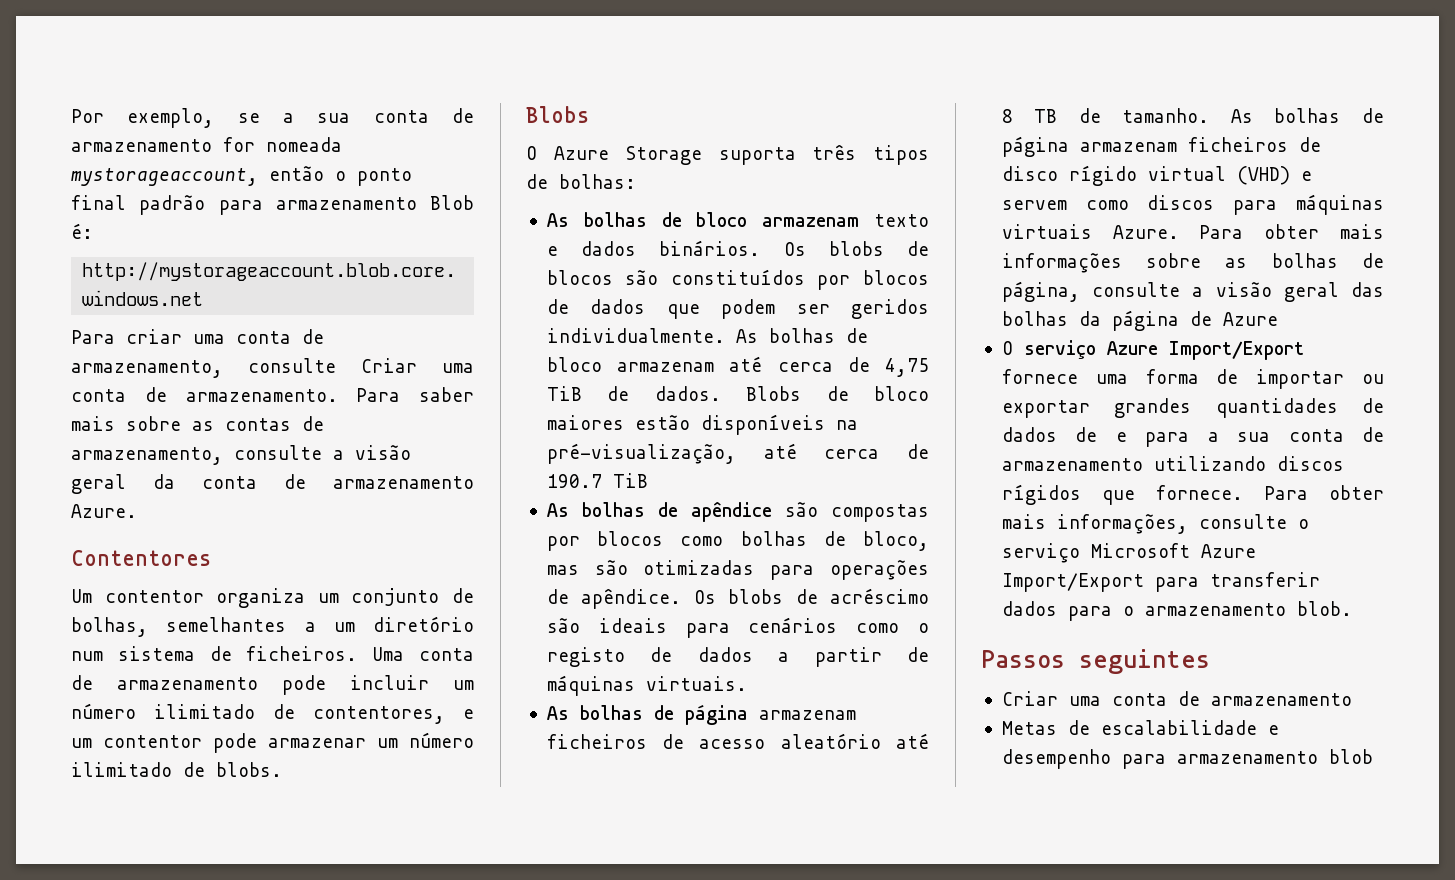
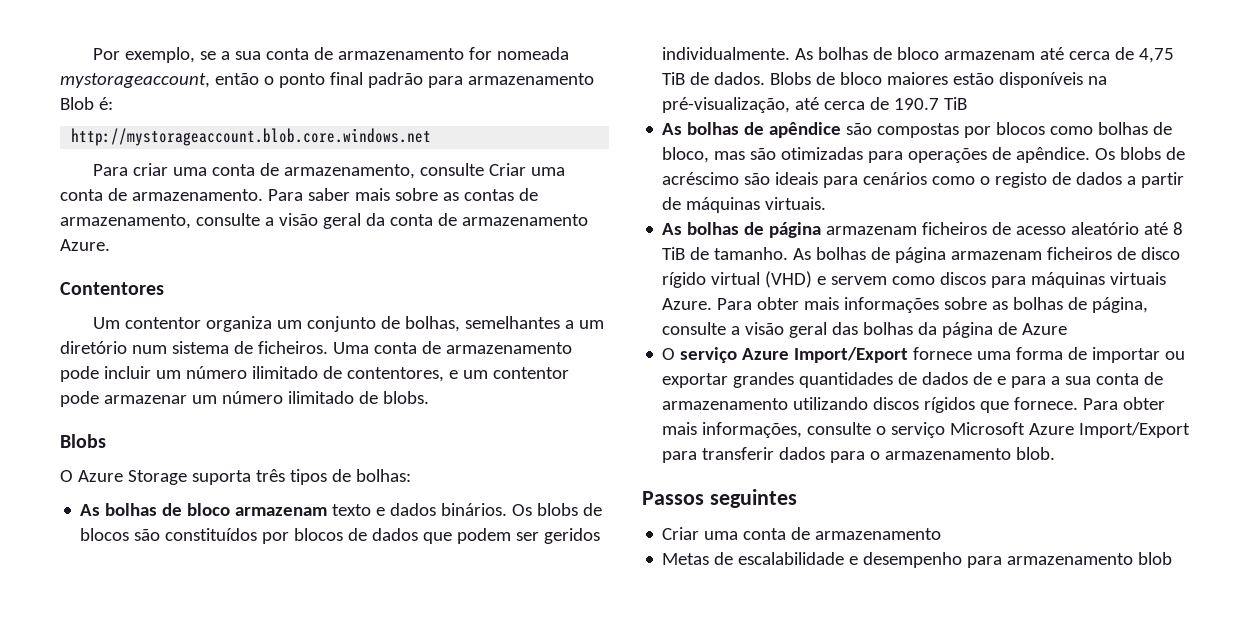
[1034,109,1058,123] TB -> [662,247,686,260] TiB

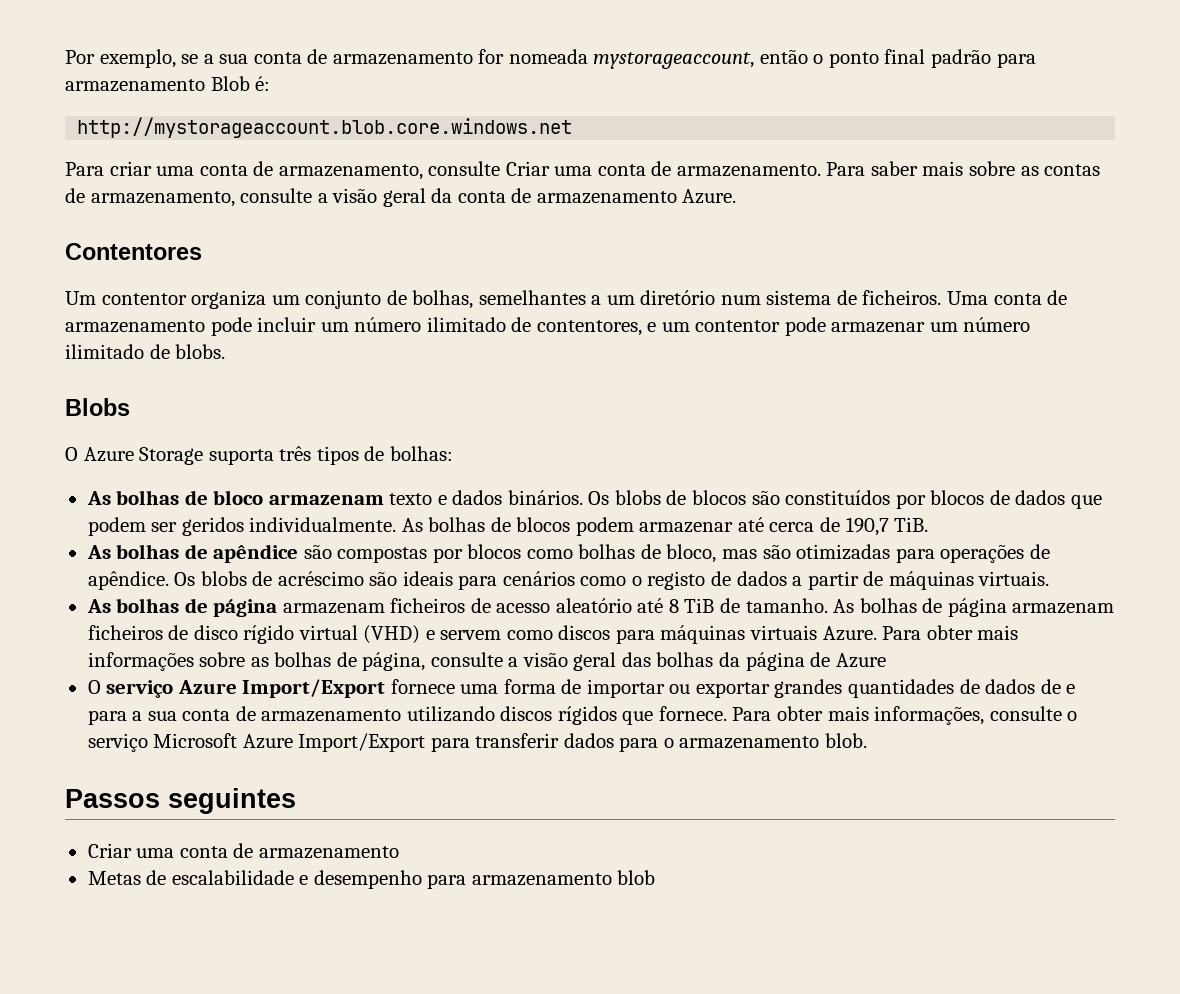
[897,47,1175,63] [662,72,1108,88] [662,97,968,113] bloco armazenam até cerca de 4,75 TiB de dados. Blobs de bloco maiores estão disponíveis na pré-visualização, até cerca de 190.7 TiB -> [516,517,929,536] blocos podem armazenar até cerca de 190,7 TiB.

